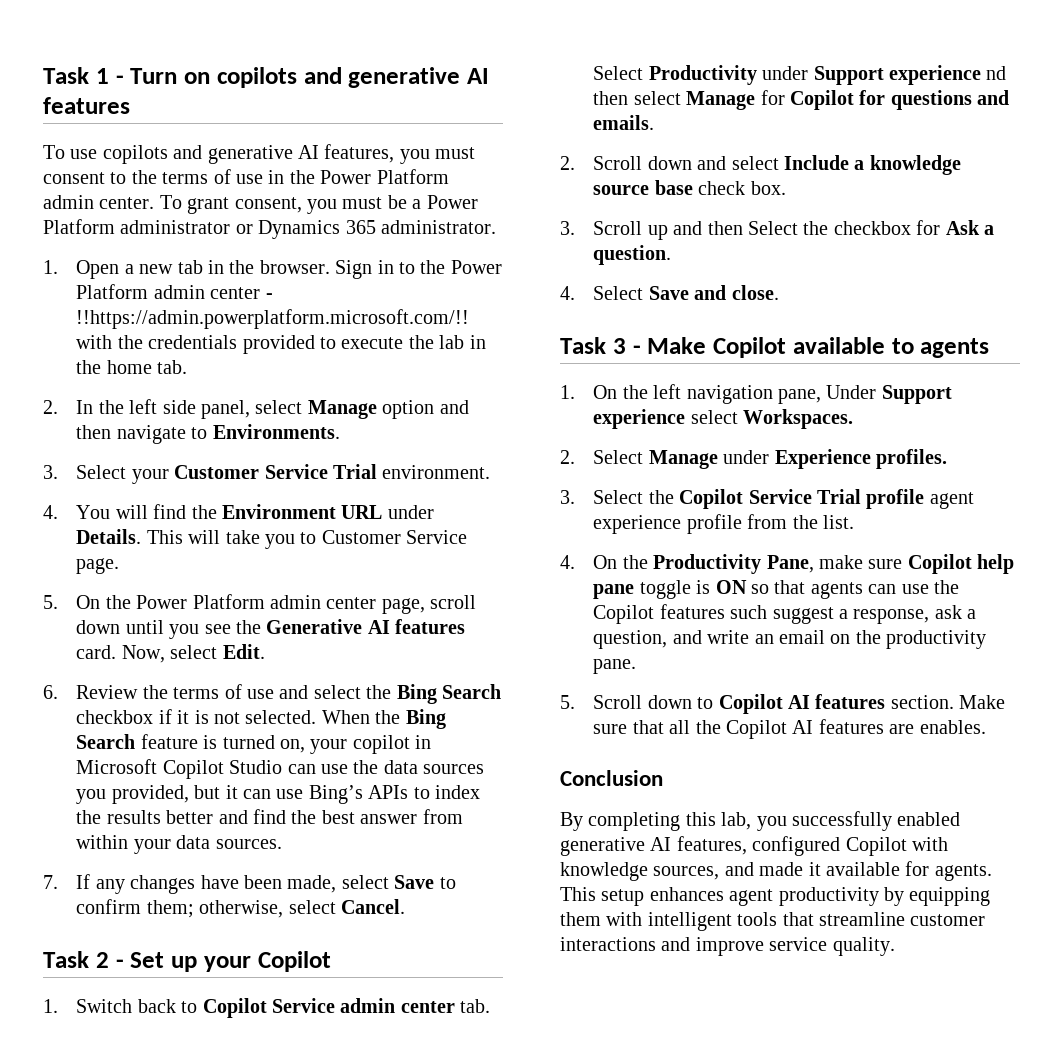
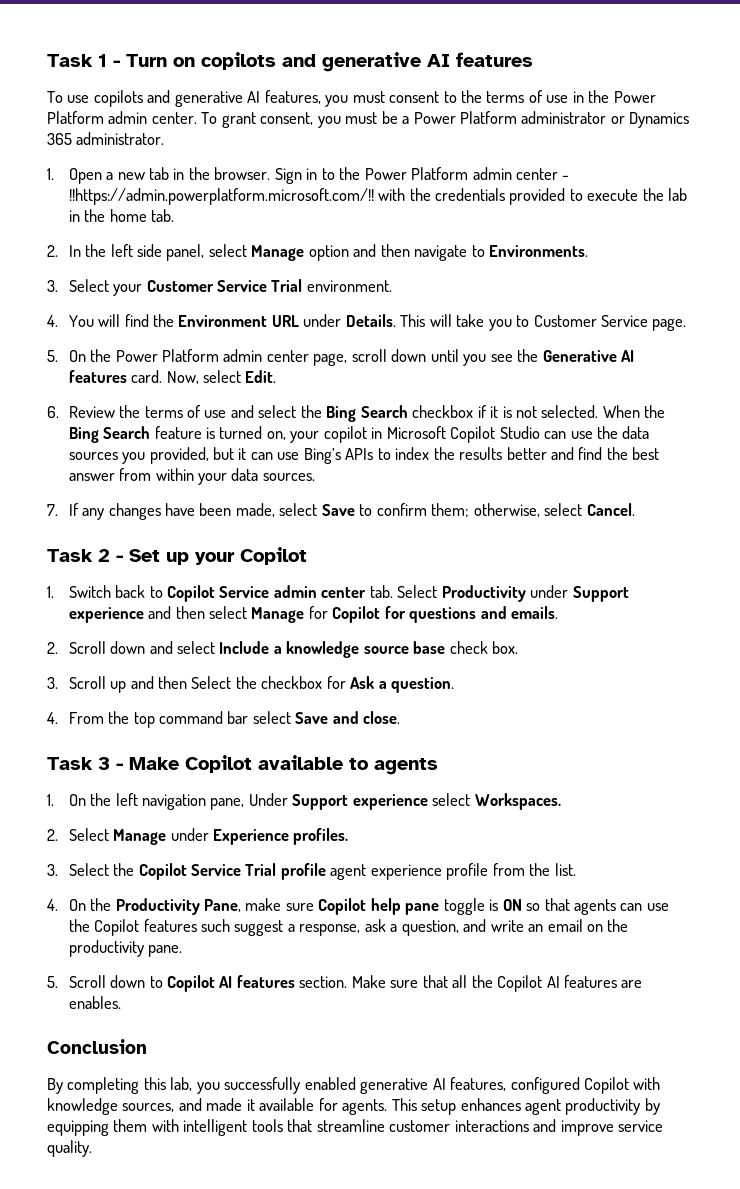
[986,66,1007,80] nd -> [148,606,172,619] and
[593,286,644,300] Select -> [68,711,291,728] From the top command bar select

